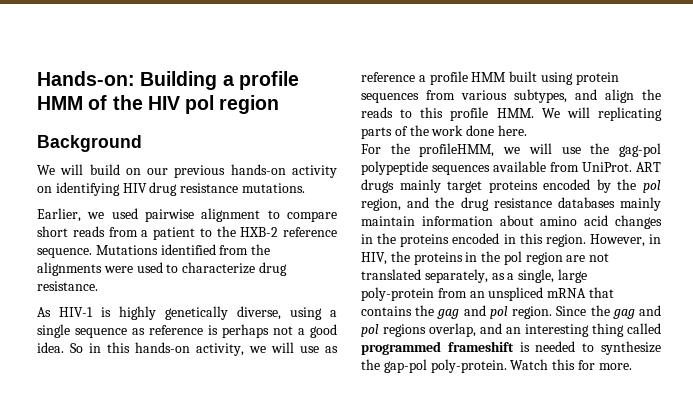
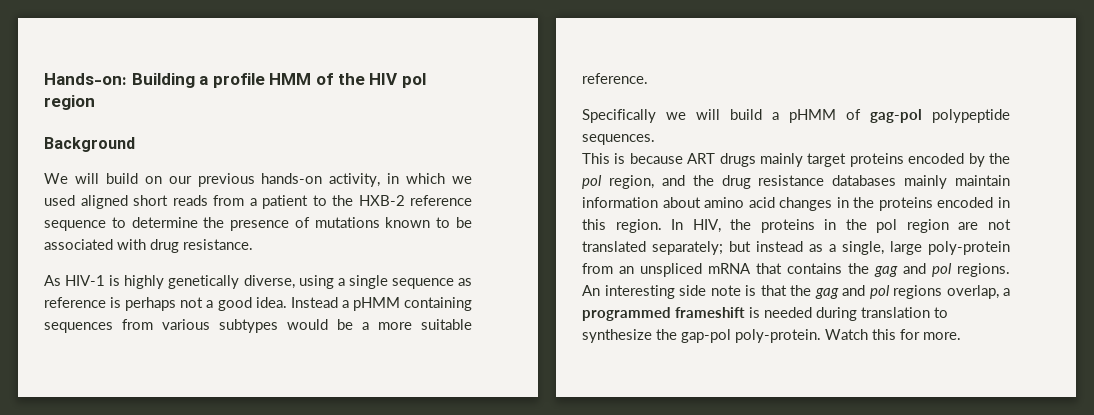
[291,165,337,178] [37,182,305,196] [37,208,337,222] activity on identifying HIV drug resistance mutations. // Earlier, we used pairwise alignment to compare -> [329,173,472,187] [44,195,128,209] activity, in which we used aligned
[37,244,271,258] [37,262,256,276] sequence. Mutations identified from the alignments were used to characterize -> [44,217,472,231] [44,239,146,250] sequence to determine the presence of mutations known to be associated with
[70,342,338,356] [361,71,619,85] [361,89,661,103] [361,107,662,121] [361,125,527,139] [361,143,661,157] [361,161,632,175] So in this hands-on activity, we will use as reference a profile HMM built using protein sequences from various subtypes, and align the reads to this profile HMM. We will replicating parts of the work done here. // For the profileHMM, we will use the gag-pol polypeptide sequences available from UniProt. -> [290,297,472,311] [44,319,472,333] [582,73,648,84] [582,109,1010,123] [582,134,655,145] [582,153,683,164] Instead a pHMM containing sequences from various subtypes would be a more suitable reference. // Specifically we will build a pHMM of gag-pol polypeptide sequences. // This is because
[589,234,661,247] However, in -> [671,219,684,230] In
[424,269,488,283] separately, -> [652,241,803,255] separately; but instead
[512,306,587,319] region. Since -> [957,263,1010,277] [582,285,787,299] regions. An interesting side note is that
[480,323,661,337] and an interesting thing called -> [1003,288,1010,296] a
(576, 346) none -> [816,307,930,321] during translation

